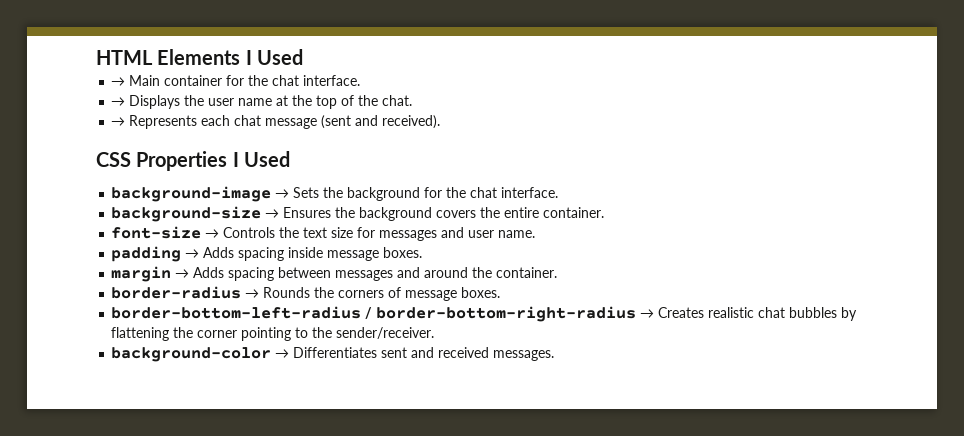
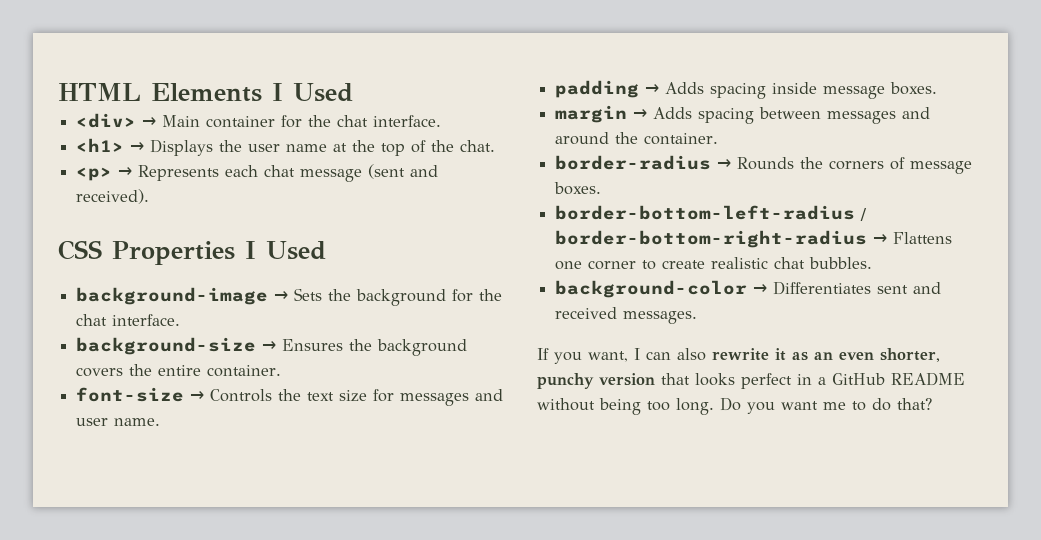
(303, 57) none -> [76,113,137,128] <div>
(361, 80) none -> [76,138,125,152] <h1>
(413, 100) none -> [76,167,113,181] <p>
[658,307,858,321] [111,327,435,341] Creates realistic chat bubbles by flattening the corner pointing to the sender/receiver. -> [893,232,953,244] [555,257,873,270] Flattens one corner to create realistic chat bubbles.
(555, 355) none -> [537,348,940,364] [537,372,965,389] [537,397,932,415] // If you want, I can also rewrite it as an even shorter, punchy version that looks perfect in a GitHub README without being too long. Do you want me to do that?

